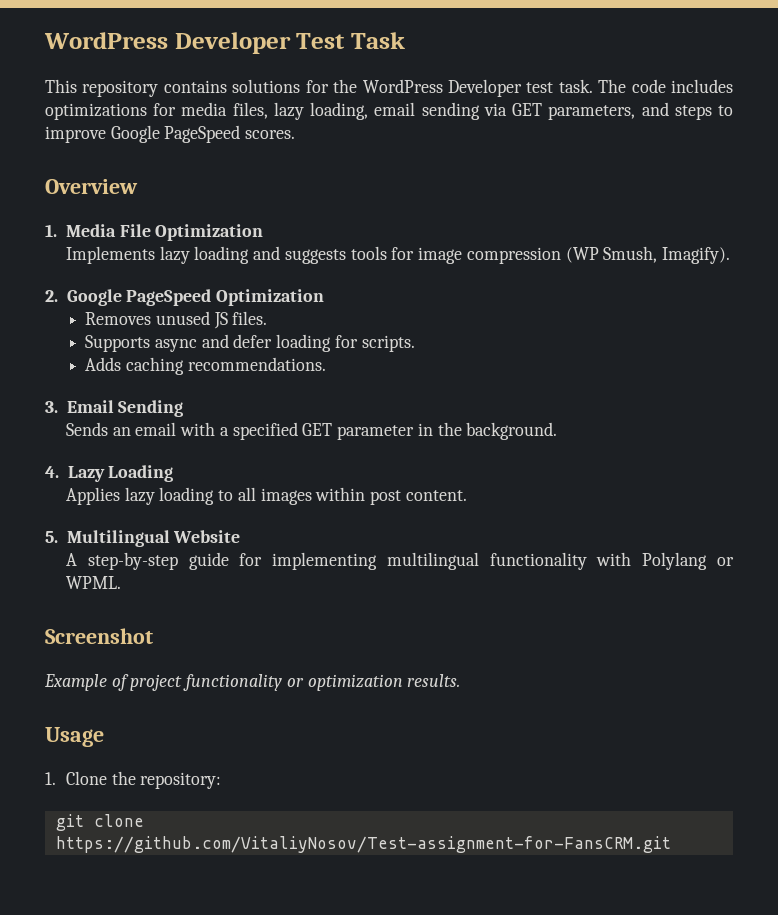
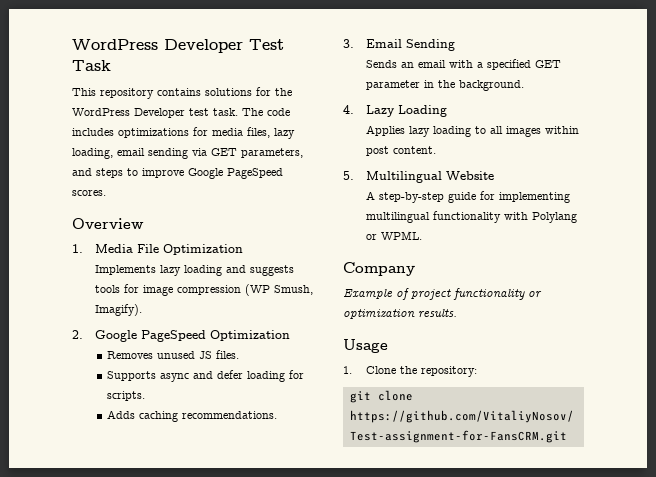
[45,628,153,644] Screenshot -> [343,262,415,276] Company

